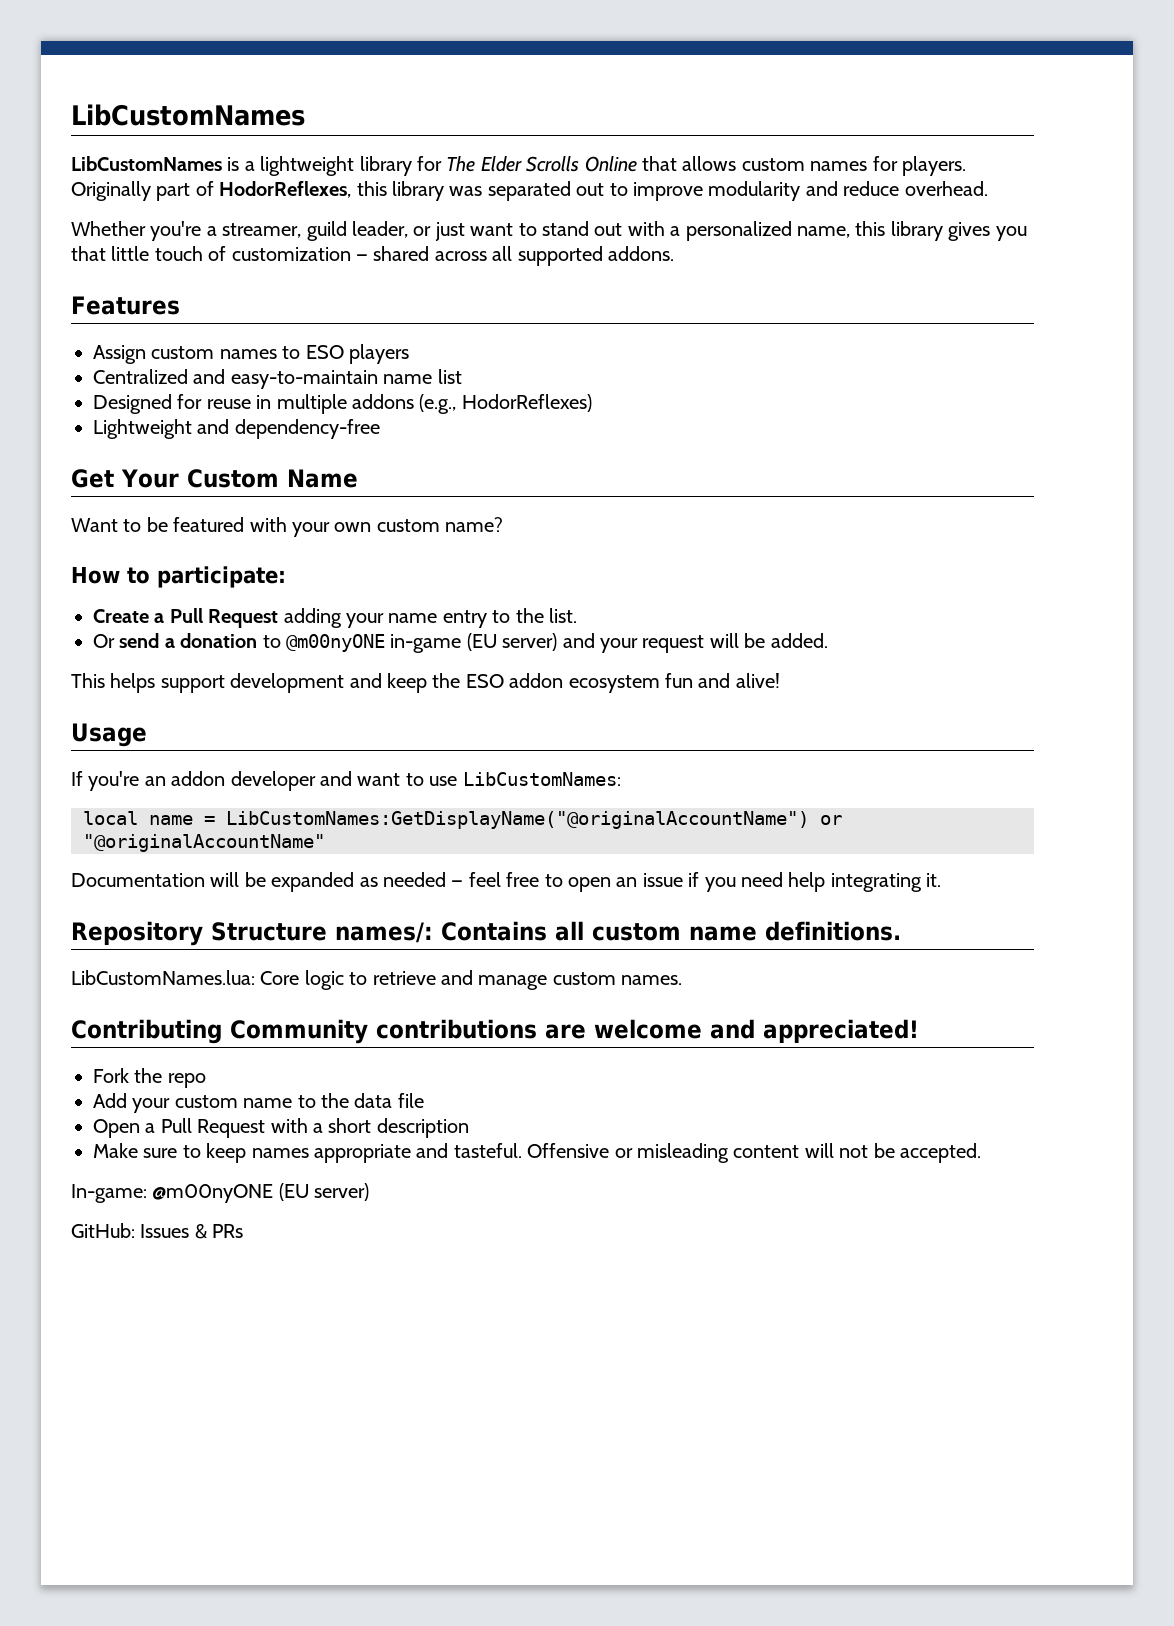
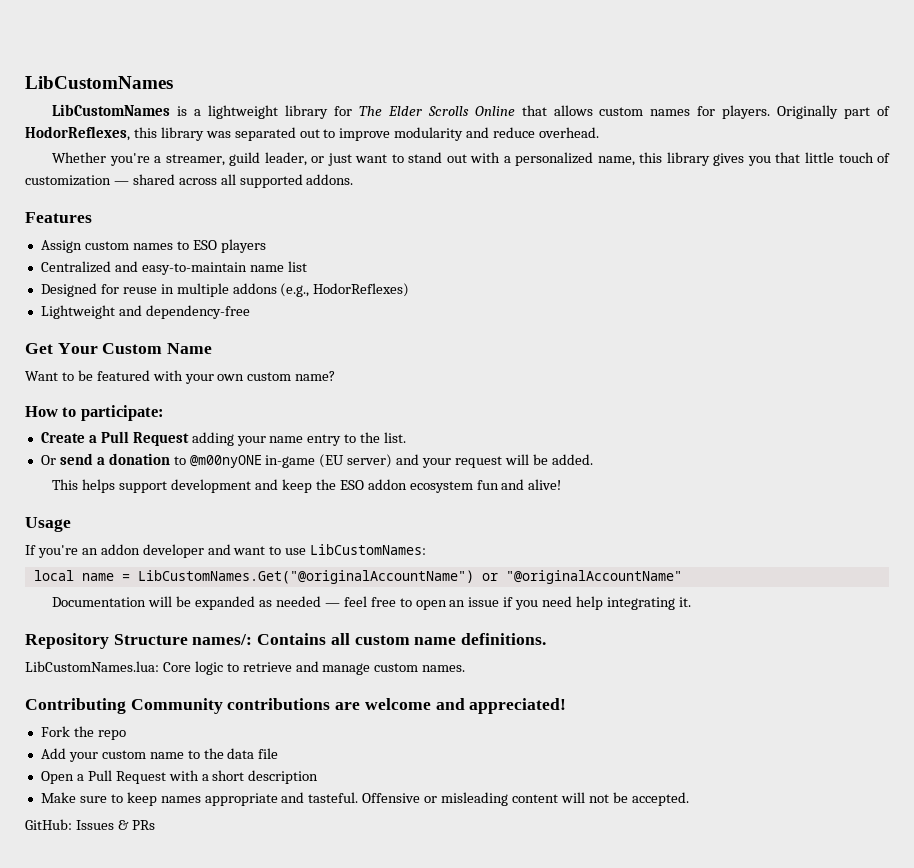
[226,811,809,829] LibCustomNames:GetDisplayName("@originalAccountName") -> [137,570,474,584] LibCustomNames.Get("@originalAccountName")
[71,1183,370,1203] // In-game: @m00nyONE (EU server) -> (689, 799) none

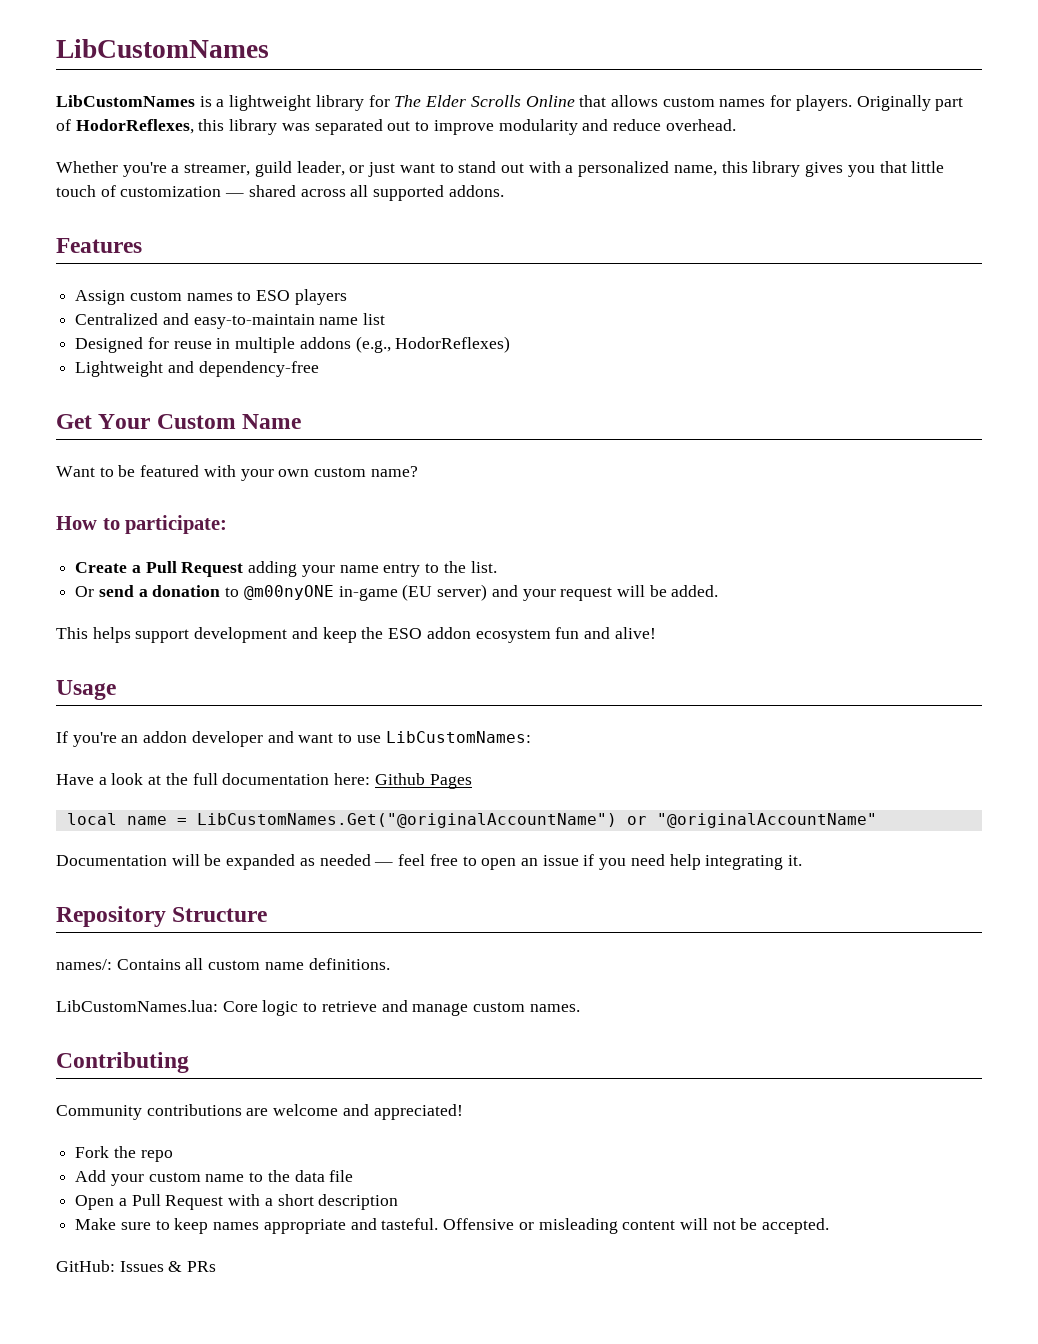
(427, 549) none -> [56,773,472,789] // Have a look at the full documentation here: Github Pages
(188, 639) none -> (268, 914) //
(126, 706) none -> (189, 1062) //

